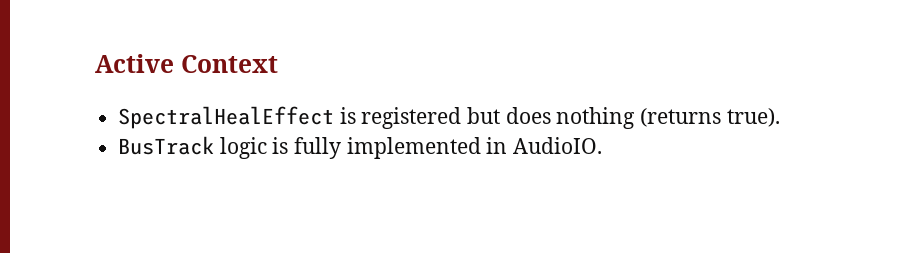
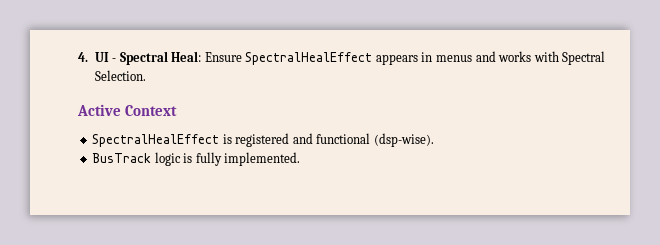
(95, 63) none -> [78,51,606,65] [94,70,146,81] 4. UI - Spectral Heal: Ensure SpectralHealEffect appears in menus and works with Spectral Selection. //
[467,107,780,129] but does nothing (returns true). -> [292,133,434,147] and functional (dsp-wise).
[346,137,603,159] implemented in AudioIO. -> [224,152,301,166] implemented.

